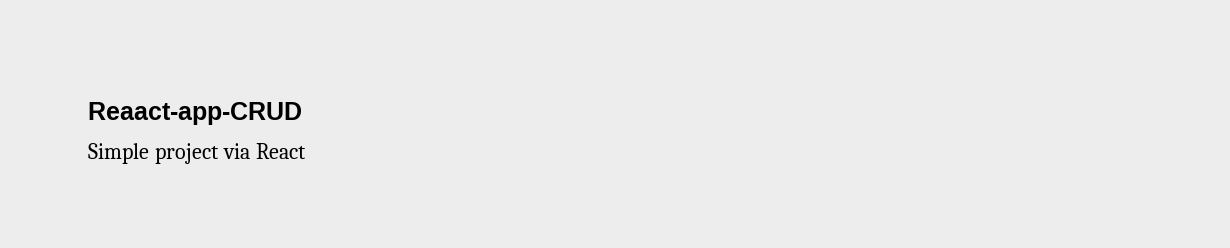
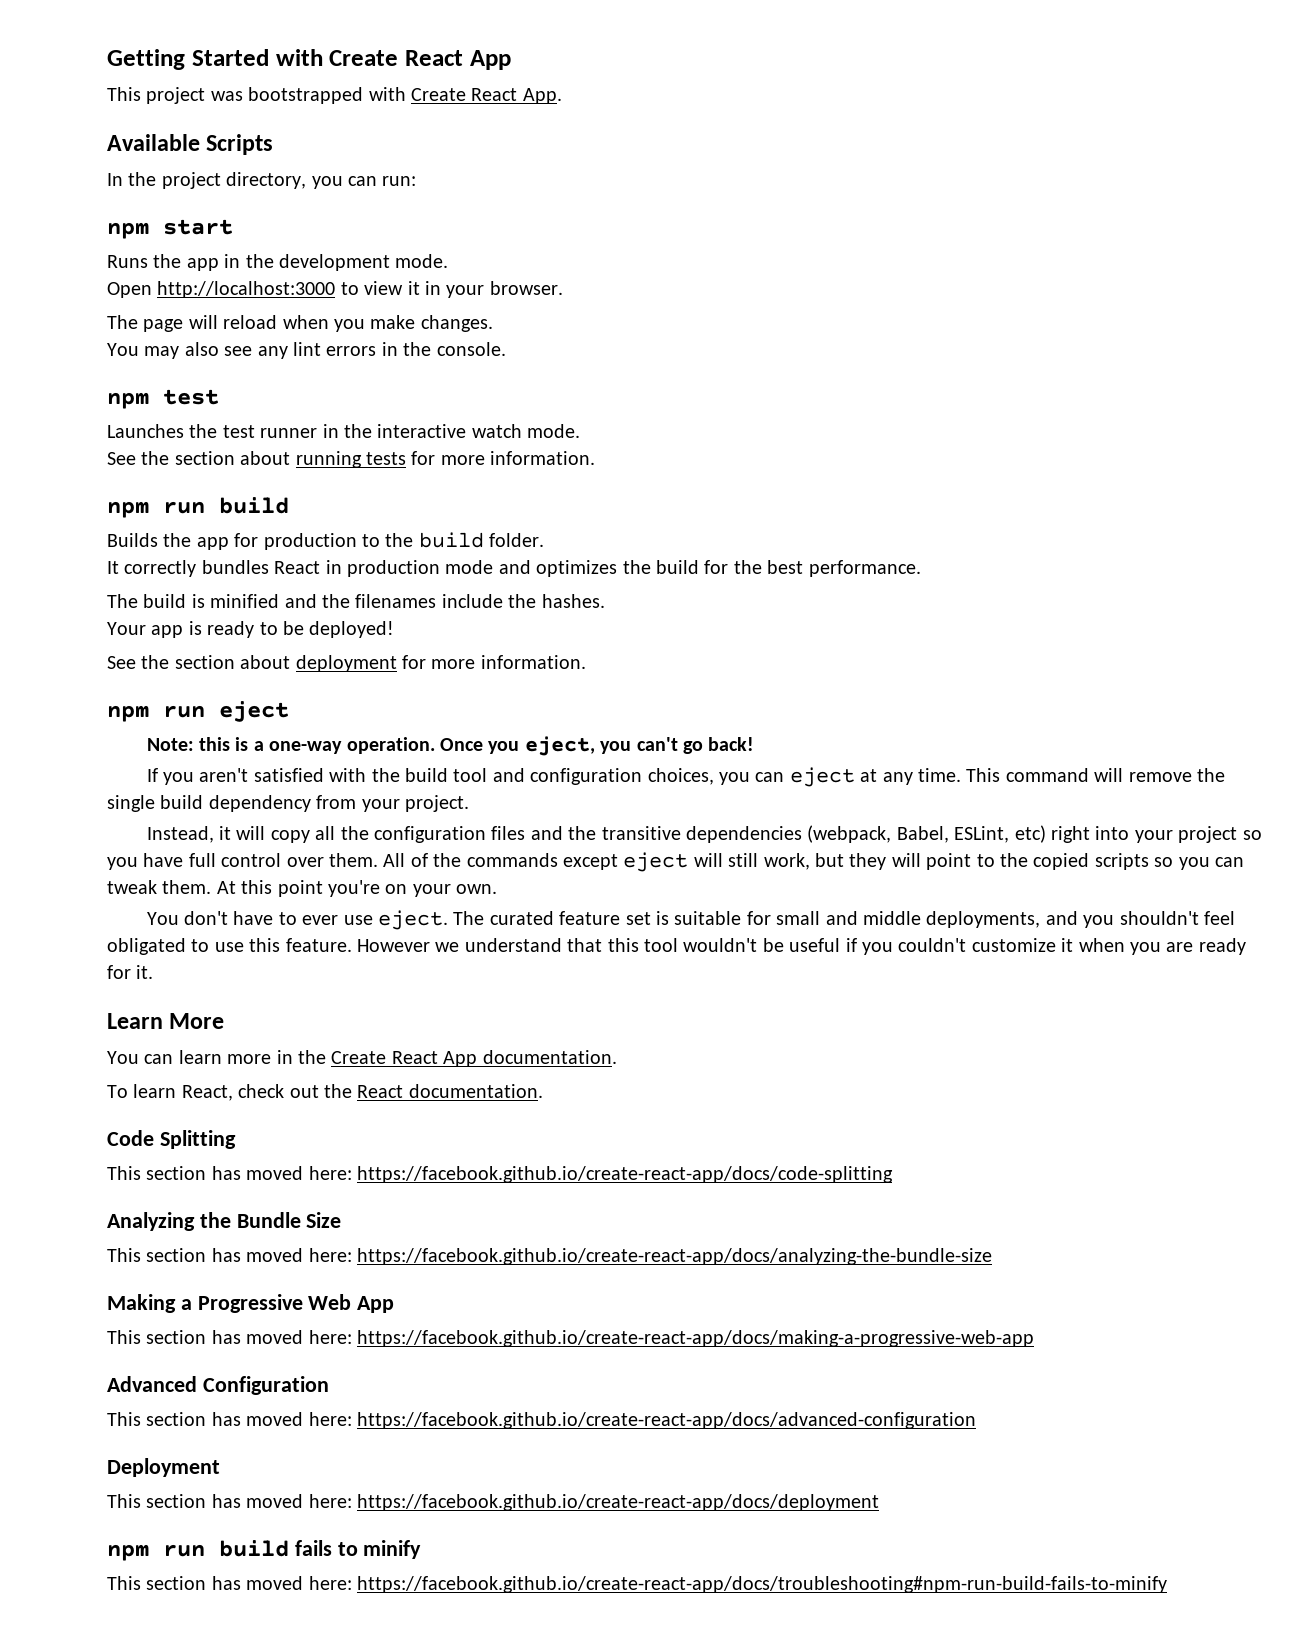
[88,102,302,125] [88,143,306,164] Reaact-app-CRUD // Simple project via React -> [107,49,511,70] [107,87,562,104] [107,134,274,155] [107,172,417,189] [107,219,233,239] [107,254,449,271] [107,281,563,298] [107,315,493,332] [107,342,506,359] [107,389,219,409] [107,424,581,438] [107,451,596,468] [107,497,289,518] [107,532,545,550] [107,560,921,577] [107,594,605,608] [107,621,395,638] [107,655,586,672] [107,701,289,722] [146,736,755,756] [146,767,1226,787] [107,795,469,812] [146,825,1262,843] [107,852,1244,872] [107,880,498,897] [146,910,1236,930] [107,938,1246,955] [107,965,154,979] [107,1013,225,1029] [107,1050,617,1067] [107,1084,543,1101] [107,1130,236,1149] [107,1166,893,1183] [107,1212,342,1231] [107,1248,992,1265] [107,1294,395,1313] [107,1330,1034,1347] [107,1376,329,1395] [107,1412,976,1429] [107,1458,220,1477] [107,1494,879,1511] [107,1540,422,1561] [107,1576,1167,1593] Getting Started with Create React App // This project was bootstrapped with Create React App. // Available Scripts // In the project directory, you can run: // npm start // Runs the app in the development mode. // Open http://localhost:3000 to view it in your browser. // The page will reload when you make changes. // You may also see any lint errors in the console. // npm test // Launches the test runner in the interactive watch mode. // See the section about running tests for more information. // npm run build // Builds the app for production to the build folder. // It correctly bundles React in production mode and optimizes the build for the best performance. // The build is minified and the filenames include the hashes. // Your app is ready to be deployed! // See the section about deployment for more information. // npm run eject // Note: this is a one-way operation. Once you eject, you can't go back! // If you aren't satisfied with the build tool and configuration choices, you can eject at any time. This command will remove the single build dependency from your project. // Instead, it will copy all the configuration files and the transitive dependencies (webpack, Babel, ESLint, etc) right into your project so you have full control over them. All of the commands except eject will still work, but they will point to the copied scripts so you can tweak them. At this point you're on your own. // You don't have to ever use eject. The curated feature set is suitable for small and middle deployments, and you shouldn't feel obligated to use this feature. However we understand that this tool wouldn't be useful if you couldn't customize it when you are ready for it. // Learn More // You can learn more in the Create React App documentation. // To learn React, check out the React documentation. // Code Splitting // This section has moved here: https://facebook.github.io/create-react-app/docs/code-splitting // Analyzing the Bundle Size // This section has moved here: https://facebook.github.io/create-react-app/docs/analyzing-the-bundle-size // Making a Progressive Web App // This section has moved here: https://facebook.github.io/create-react-app/docs/making-a-progressive-web-app // Advanced Configuration // This section has moved here: https://facebook.github.io/create-react-app/docs/advanced-configuration // Deployment // This section has moved here: https://facebook.github.io/create-react-app/docs/deployment // npm run build fails to minify // This section has moved here: https://facebook.github.io/create-react-app/docs/troubleshooting#npm-run-build-fails-to-minify

